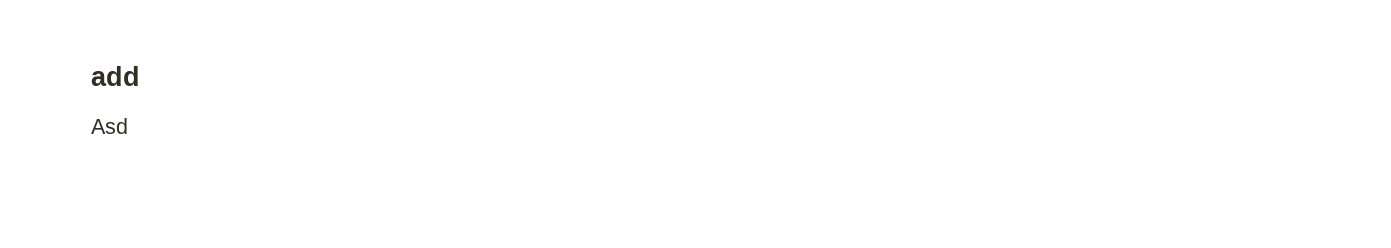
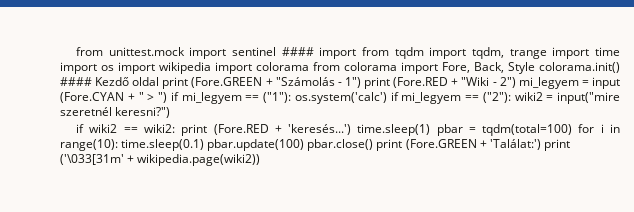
[91,66,140,86] [91,118,128,134] add // Asd -> [76,47,621,59] [60,62,620,74] [60,77,620,89] [60,92,620,104] [60,107,171,118] [76,124,620,136] [60,139,570,151] [60,154,261,166] from unittest.mock import sentinel #### import from tqdm import tqdm, trange import time import os import wikipedia import colorama from colorama import Fore, Back, Style colorama.init() #### Kezdő oldal print (Fore.GREEN + "Számolás - 1") print (Fore.RED + "Wiki - 2") mi_legyem = input (Fore.CYAN + " > ") if mi_legyem == ("1"): os.system('calc') if mi_legyem == ("2"): wiki2 = input("mire szeretnél keresni?") // if wiki2 == wiki2: print (Fore.RED + 'keresés...') time.sleep(1) pbar = tqdm(total=100) for i in range(10): time.sleep(0.1) pbar.update(100) pbar.close() print (Fore.GREEN + 'Találat:') print ('\033[31m' + wikipedia.page(wiki2))

